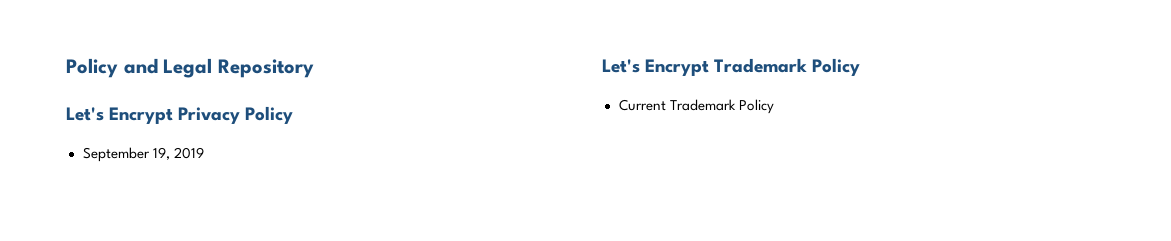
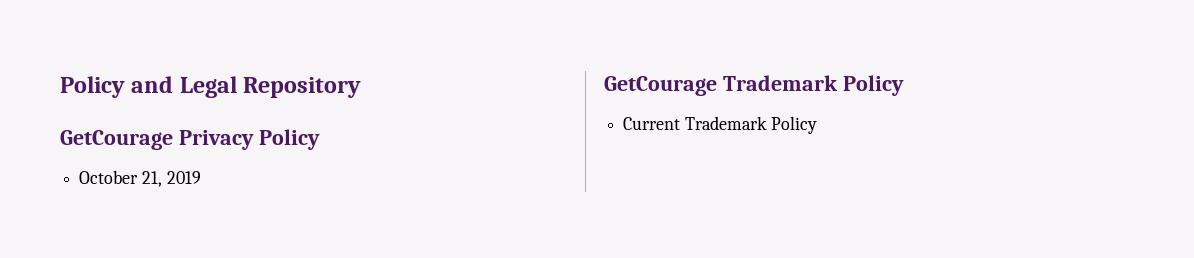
[66,107,174,124] Let's Encrypt -> [60,130,173,150] GetCourage
[82,147,170,162] September 19, -> [79,170,162,187] October 21,
[602,59,710,76] Let's Encrypt -> [604,76,717,96] GetCourage

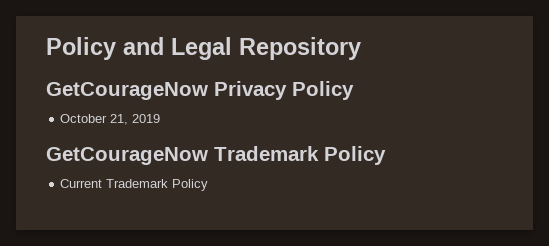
[60,130,173,150] GetCourage -> [46,82,208,100] GetCourageNow
[604,76,717,96] GetCourage -> [46,147,208,165] GetCourageNow

